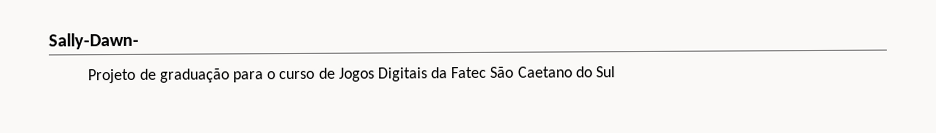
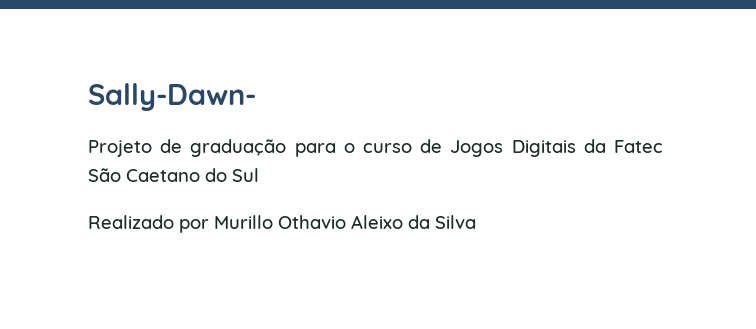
(617, 72) none -> [88,215,476,233] // Realizado por Murillo Othavio Aleixo da Silva

